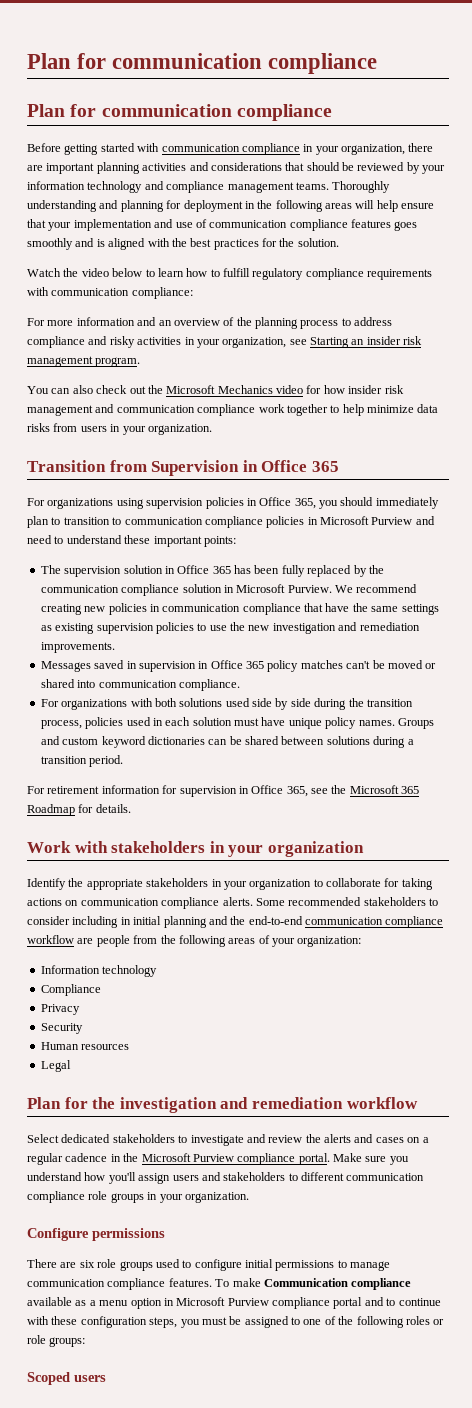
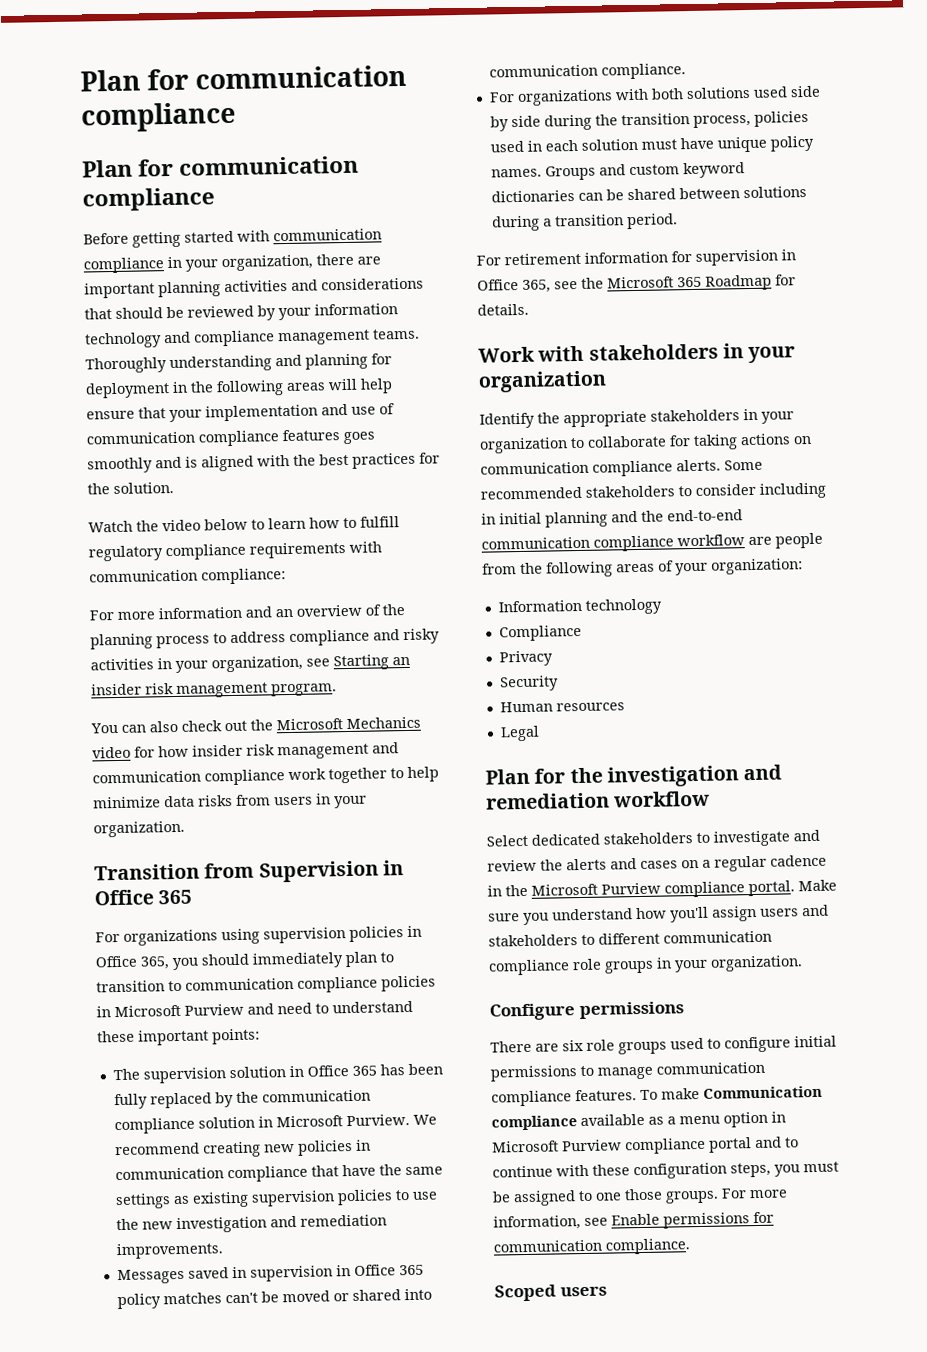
[324,1316,445,1328] [27,1335,86,1347] of the following roles or role groups: -> [624,1188,788,1204] [493,1211,774,1231] [493,1238,691,1255] those groups. For more information, see Enable permissions for communication compliance.

